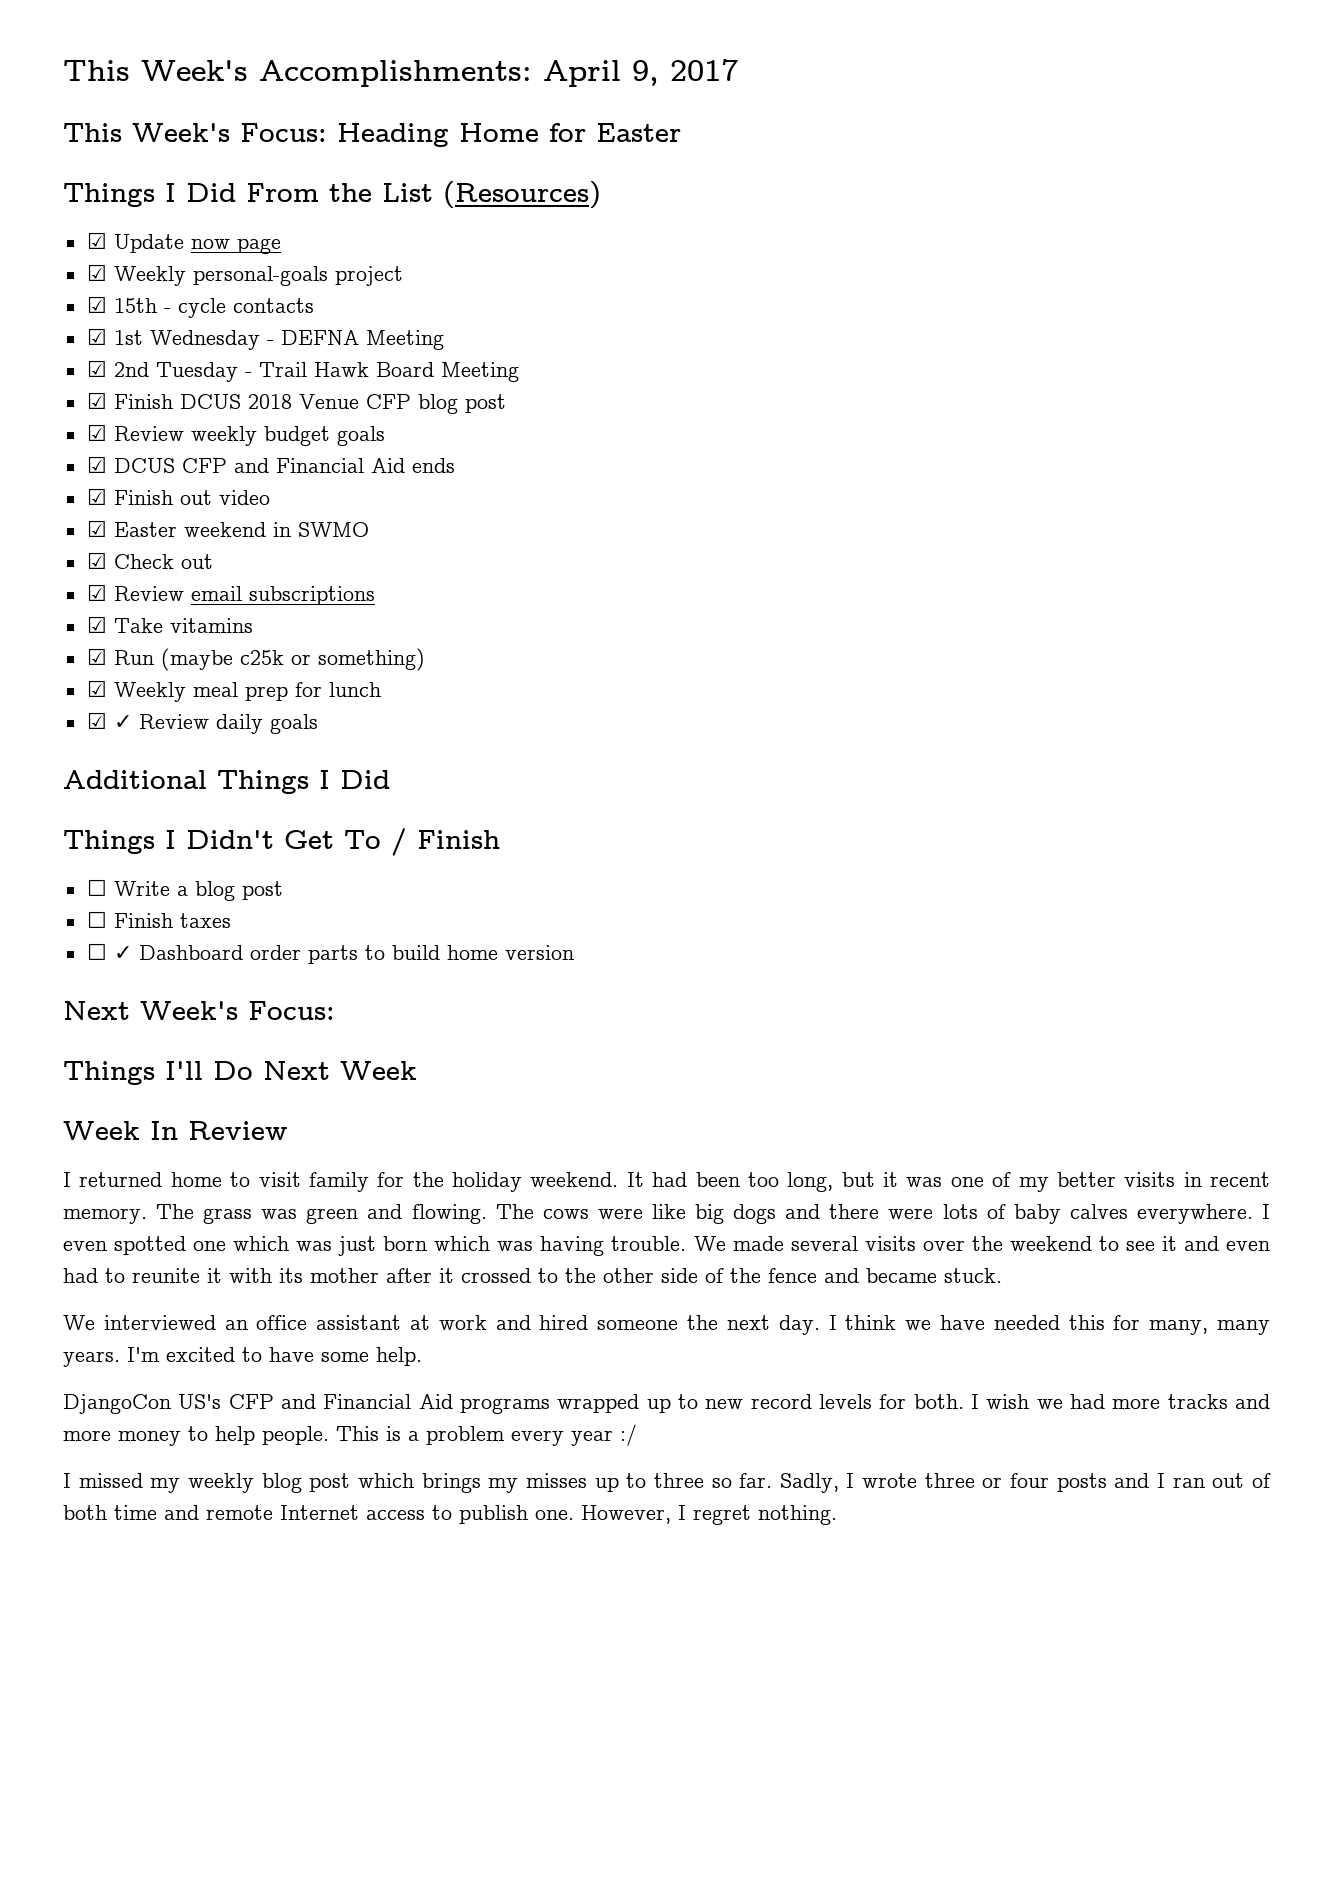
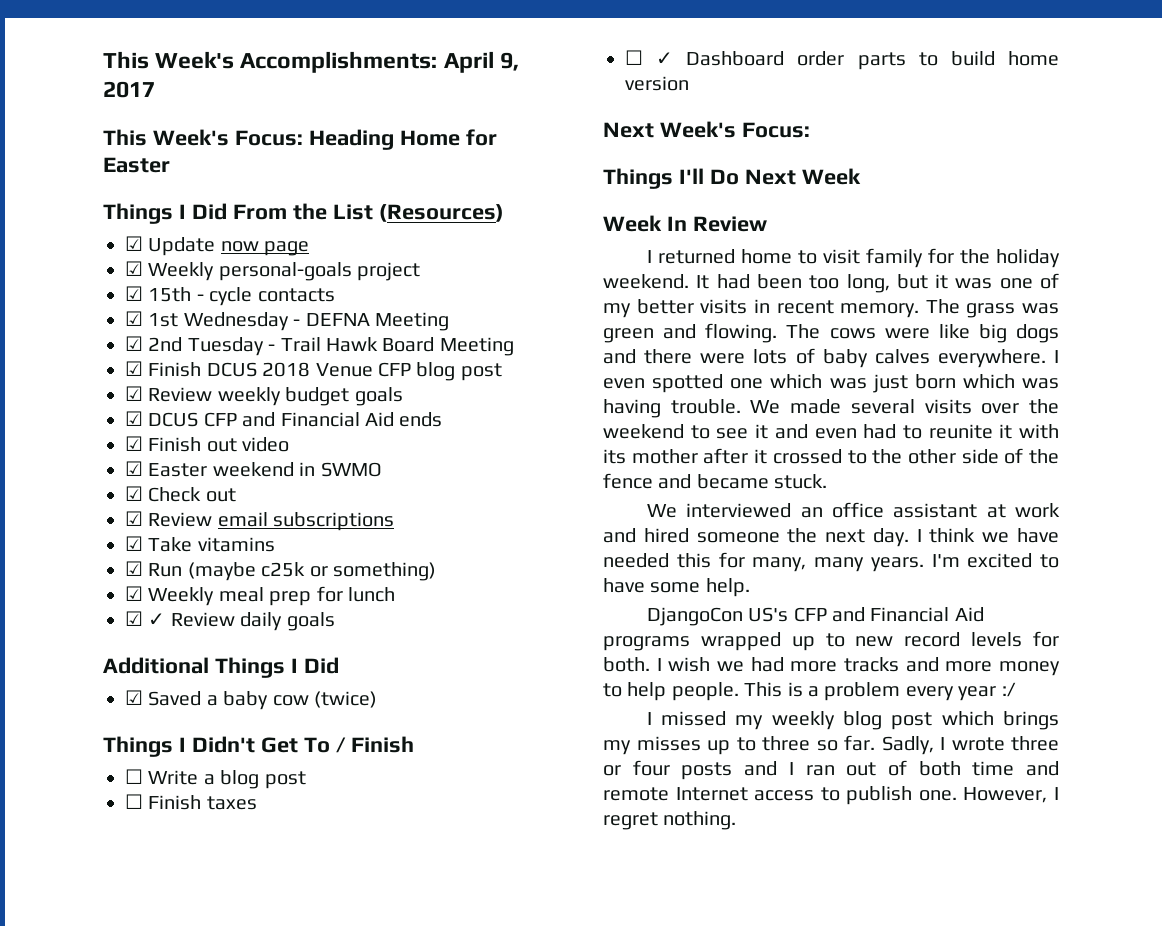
(390, 779) none -> [125,690,377,710] // ☑ Saved a baby cow (twice)

